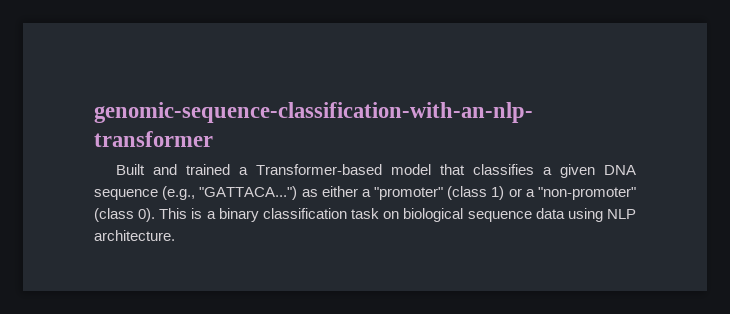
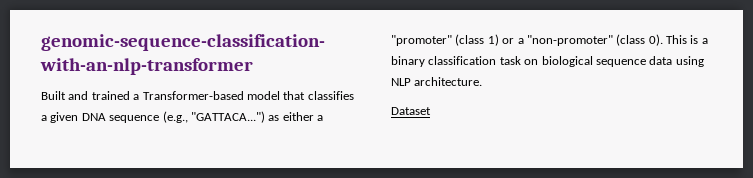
(175, 235) none -> [391,107,431,115] // Dataset

